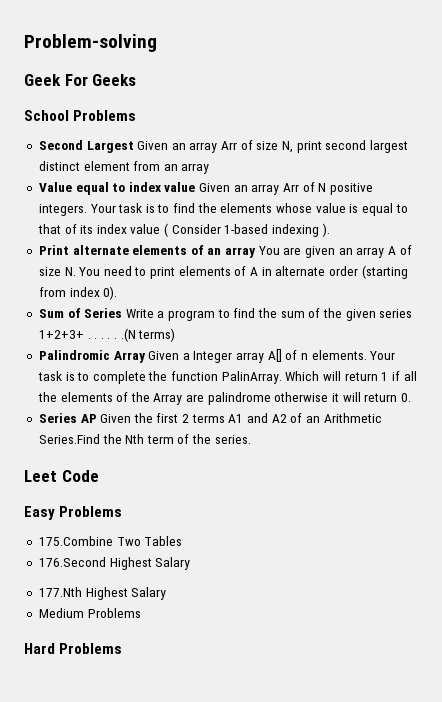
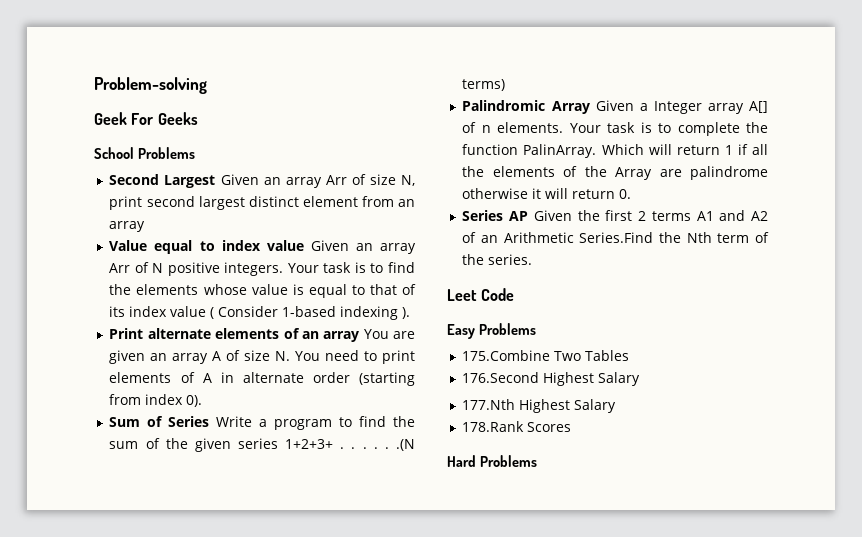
[38,608,141,618] Medium Problems -> [462,421,572,432] 178.Rank Scores

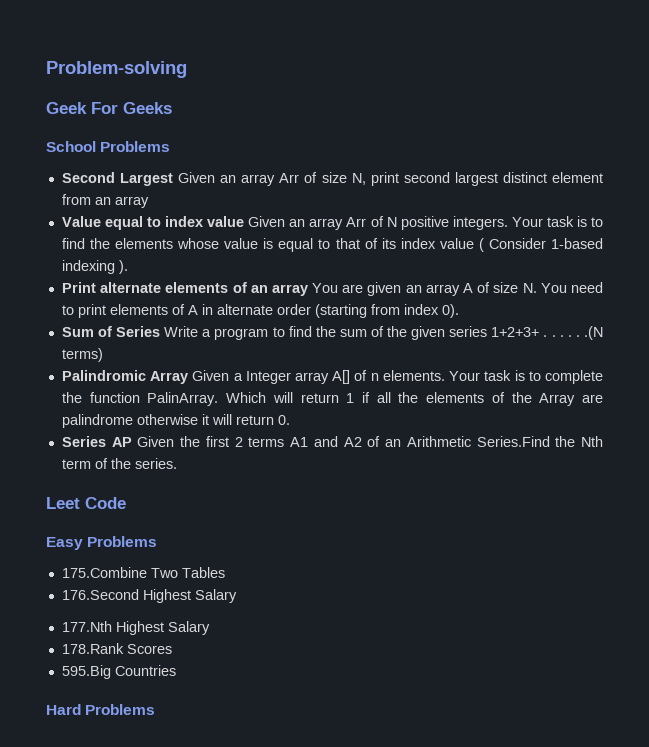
(572, 427) none -> [61,665,176,679] // 595.Big Countries

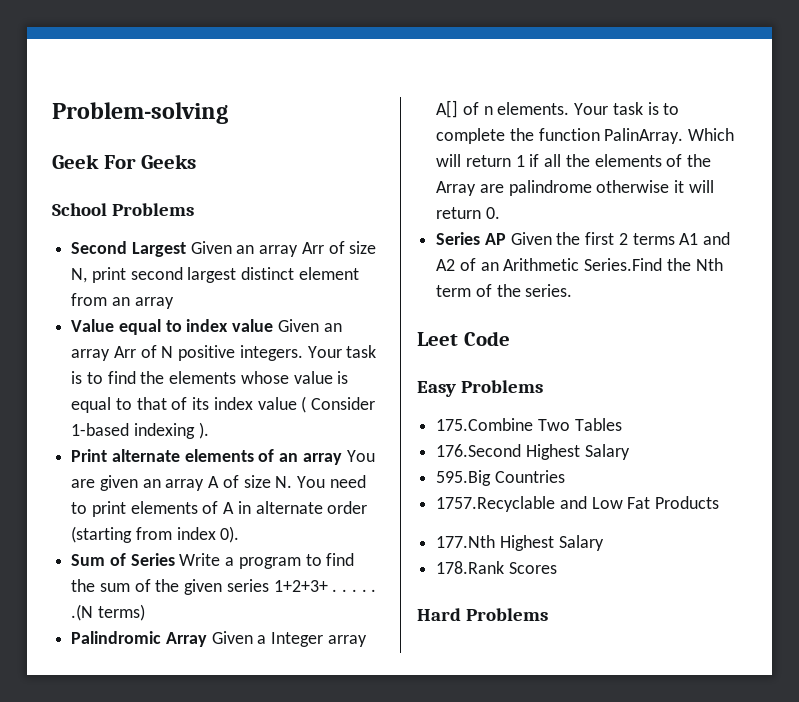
(237, 596) none -> [436,470,565,486] [436,496,720,512] // 595.Big Countries // 1757.Recyclable and Low Fat Products
[61,665,176,679] // 595.Big Countries -> (557, 568) none

